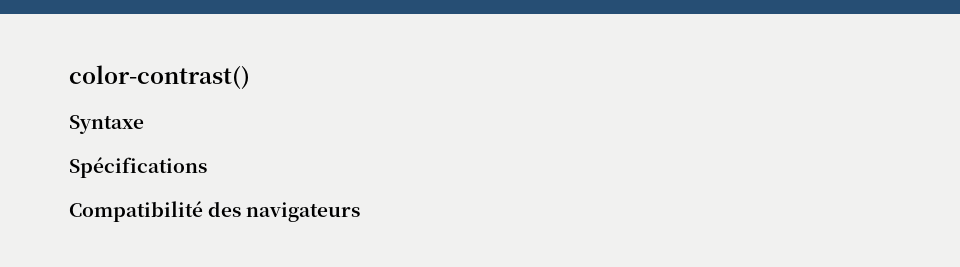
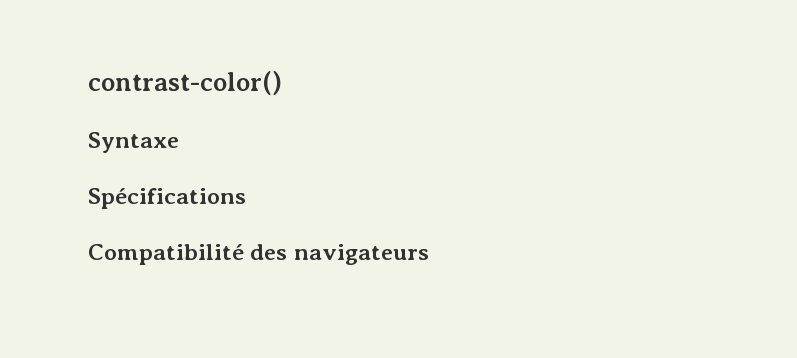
[69,65,250,89] color-contrast() -> [88,71,282,95] contrast-color()

